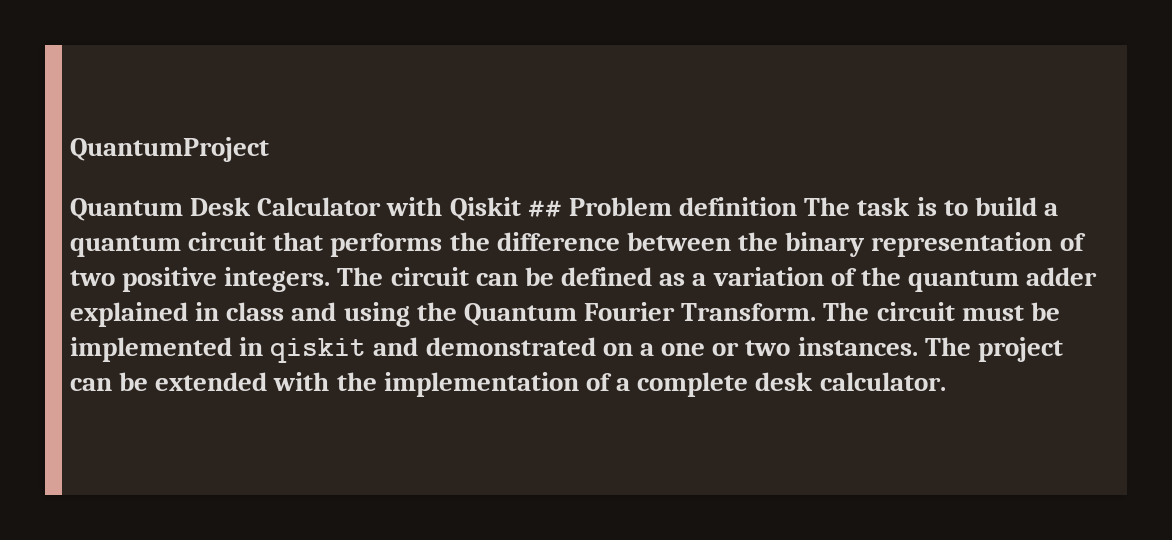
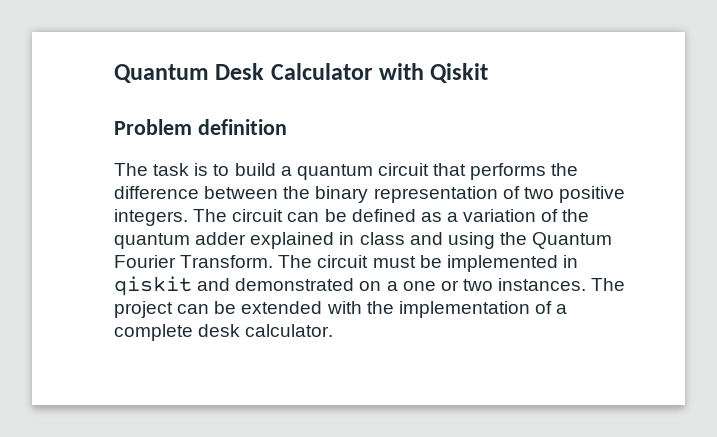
[70,137,269,162] QuantumProject // -> (114, 73) none
[527,200,562,217] ## -> (489, 73) //
(798, 206) none -> (287, 127) //

